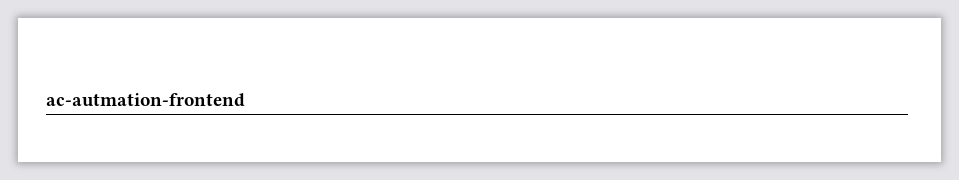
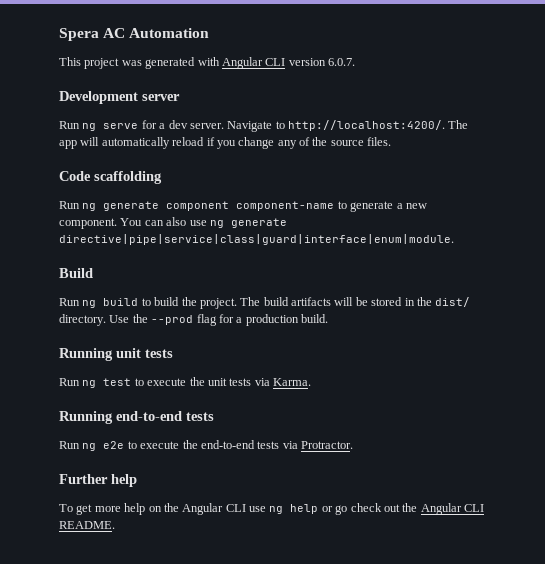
[46,93,245,107] ac-autmation-frontend -> [59,28,210,41] [59,57,355,69] [59,91,180,104] [59,120,469,132] [59,137,392,149] [59,171,162,184] [59,201,427,212] [59,217,287,229] [59,234,454,245] [59,268,93,278] [59,297,471,309] [59,314,328,326] [59,348,173,361] [59,377,311,388] [59,411,214,424] [59,440,353,451] [59,474,137,487] [59,503,484,515] [59,521,115,529] Spera AC Automation // This project was generated with Angular CLI version 6.0.7. // Development server // Run ng serve for a dev server. Navigate to http://localhost:4200/. The app will automatically reload if you change any of the source files. // Code scaffolding // Run ng generate component component-name to generate a new component. You can also use ng generate directive|pipe|service|class|guard|interface|enum|module. // Build // Run ng build to build the project. The build artifacts will be stored in the dist/ directory. Use the --prod flag for a production build. // Running unit tests // Run ng test to execute the unit tests via Karma. // Running end-to-end tests // Run ng e2e to execute the end-to-end tests via Protractor. // Further help // To get more help on the Angular CLI use ng help or go check out the Angular CLI README.

